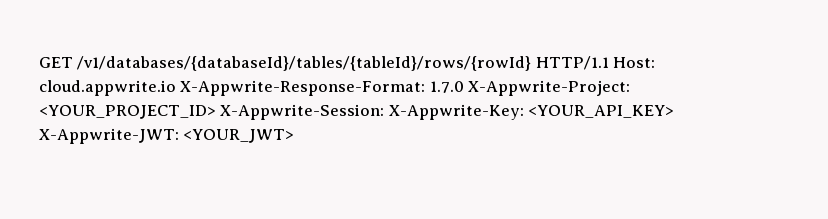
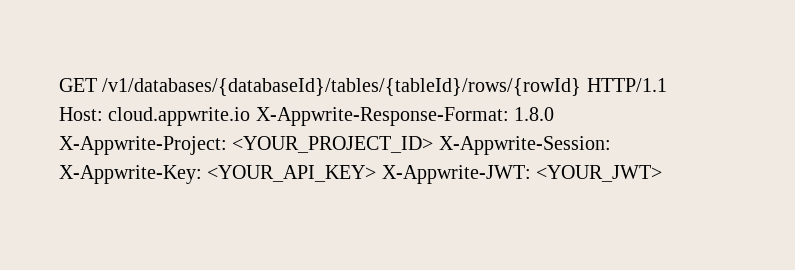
[429,81,464,93] 1.7.0 -> [514,107,555,121] 1.8.0

